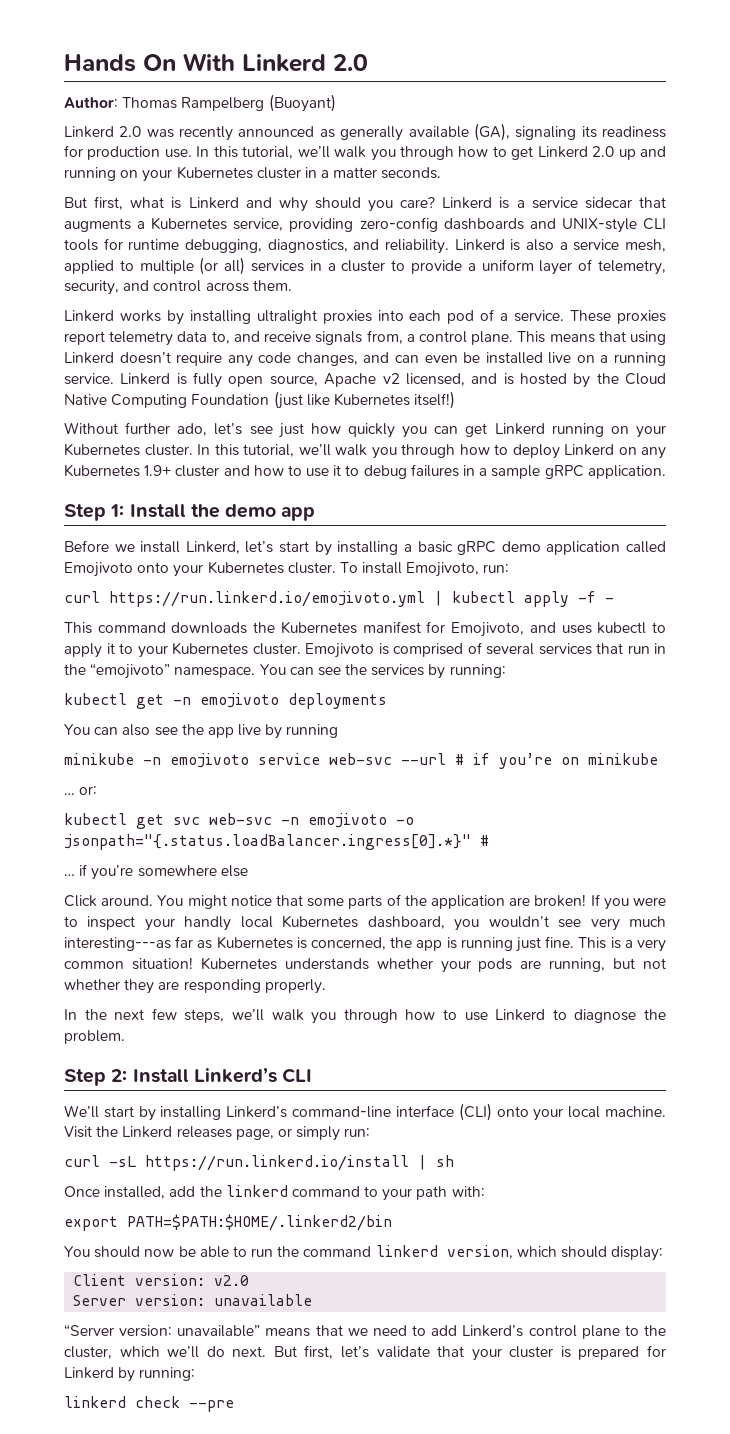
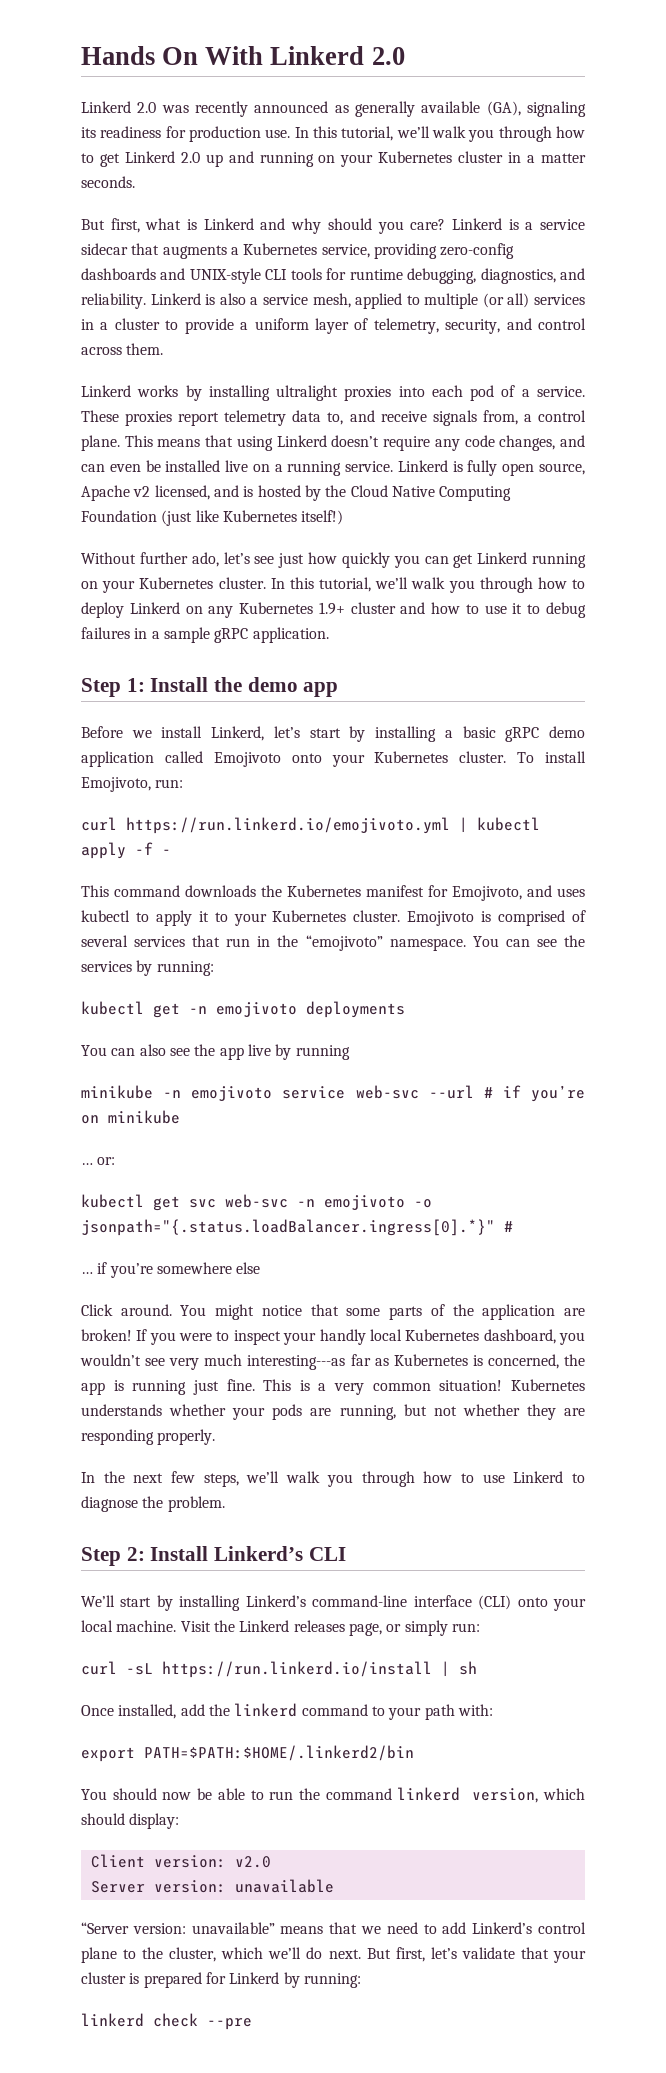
[64,94,336,112] // Author: Thomas Rampelberg (Buoyant) -> (405, 56) none

